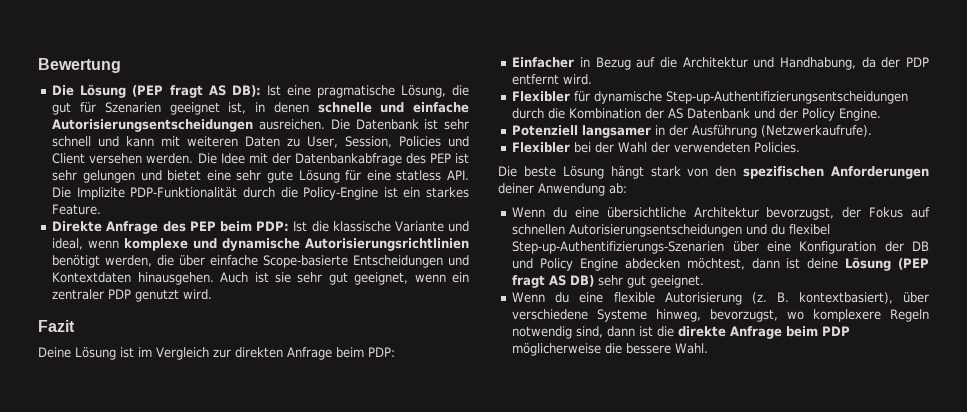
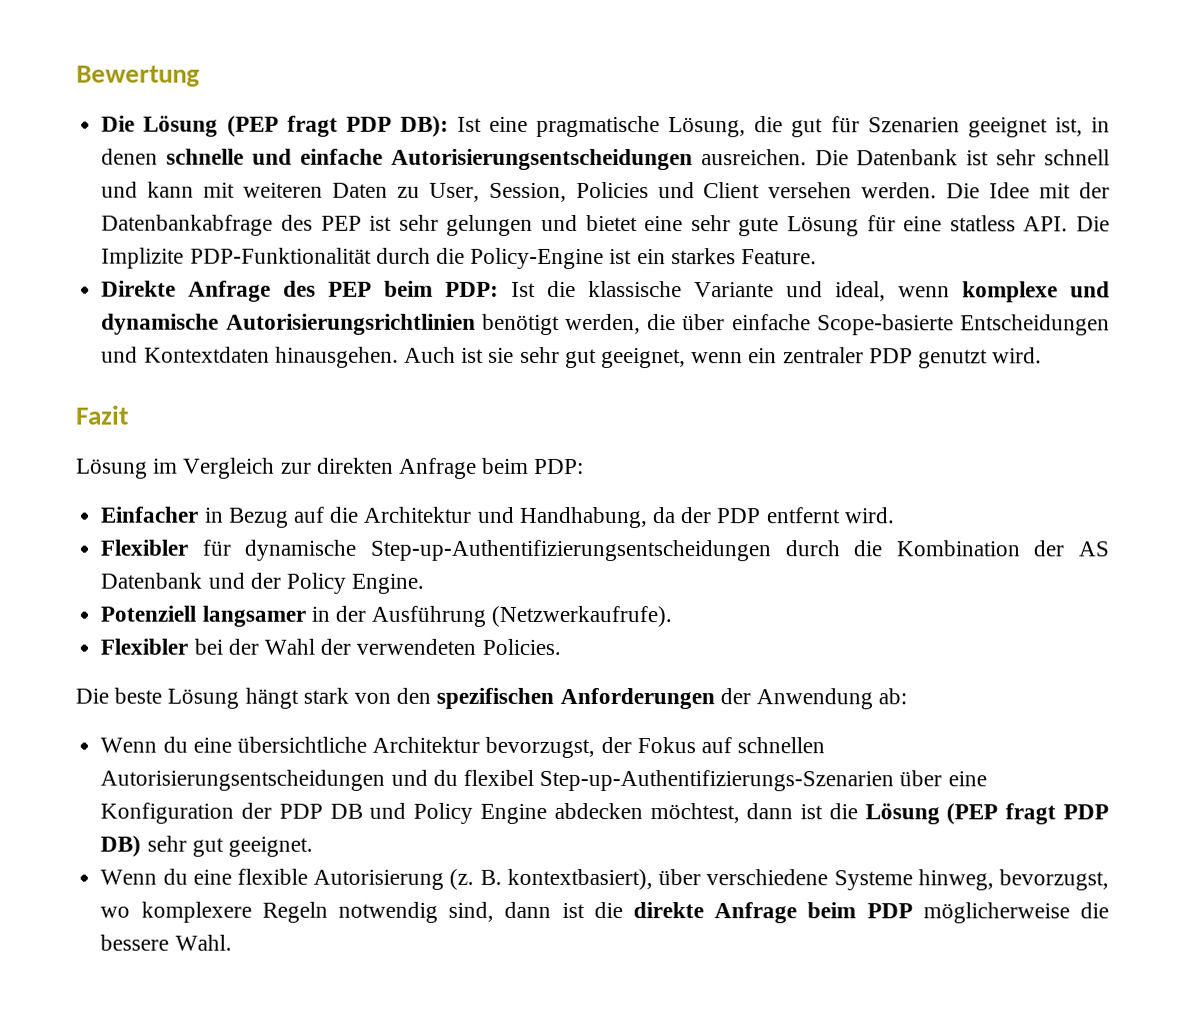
[208,85,226,96] AS -> [345,116,392,132] PDP
[38,347,134,360] Deine Lösung ist -> [76,458,148,479] Lösung
[498,183,534,194] deiner -> [719,688,751,705] der
(904, 246) none -> [278,803,323,819] PDP
[807,257,929,271] [512,275,567,288] deine Lösung (PEP fragt AS -> [828,803,1109,825] die Lösung (PEP fragt PDP

